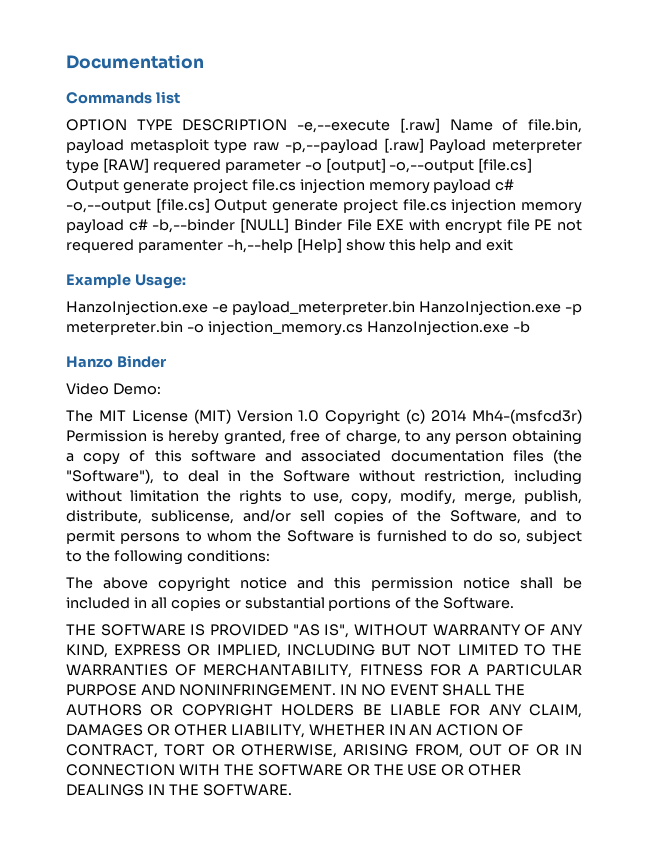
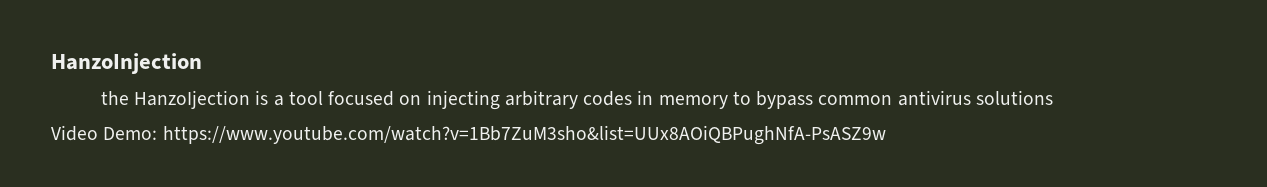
[66,54,204,69] [66,91,180,104] [66,118,582,133] [66,138,582,154] [66,158,533,174] [66,179,515,194] [66,198,582,214] [66,218,583,234] [66,238,514,253] [66,274,186,289] [66,301,582,316] [66,321,530,336] [66,355,166,368] [66,383,161,395] [66,409,582,425] [66,430,583,445] [66,449,582,465] [66,469,582,485] [66,490,583,505] [66,509,583,524] [66,530,583,544] [66,550,270,565] [66,577,582,592] [66,597,515,611] [66,624,583,638] [66,644,582,658] [66,664,583,678] [66,684,526,696] [66,704,582,718] [66,724,524,738] [66,744,582,758] [66,764,522,776] [66,784,292,796] Documentation // Commands list // OPTION TYPE DESCRIPTION -e,--execute [.raw] Name of file.bin, payload metasploit type raw -p,--payload [.raw] Payload meterpreter type [RAW] requered parameter -o [output] -o,--output [file.cs] Output generate project file.cs injection memory payload c# -o,--output [file.cs] Output generate project file.cs injection memory payload c# -b,--binder [NULL] Binder File EXE with encrypt file PE not requered paramenter -h,--help [Help] show this help and exit // Example Usage: // HanzoInjection.exe -e payload_meterpreter.bin HanzoInjection.exe -p meterpreter.bin -o injection_memory.cs HanzoInjection.exe -b // Hanzo Binder // Video Demo: // The MIT License (MIT) Version 1.0 Copyright (c) 2014 Mh4-(msfcd3r) Permission is hereby granted, free of charge, to any person obtaining a copy of this software and associated documentation files (the "Software"), to deal in the Software without restriction, including without limitation the rights to use, copy, modify, merge, publish, distribute, sublicense, and/or sell copies of the Software, and to permit persons to whom the Software is furnished to do so, subject to the following conditions: // The above copyright notice and this permission notice shall be included in all copies or substantial portions of the Software. // THE SOFTWARE IS PROVIDED "AS IS", WITHOUT WARRANTY OF ANY KIND, EXPRESS OR IMPLIED, INCLUDING BUT NOT LIMITED TO THE WARRANTIES OF MERCHANTABILITY, FITNESS FOR A PARTICULAR PURPOSE AND NONINFRINGEMENT. IN NO EVENT SHALL THE AUTHORS OR COPYRIGHT HOLDERS BE LIABLE FOR ANY CLAIM, DAMAGES OR OTHER LIABILITY, WHETHER IN AN ACTION OF CONTRACT, TORT OR OTHERWISE, ARISING FROM, OUT OF OR IN CONNECTION WITH THE SOFTWARE OR THE USE OR OTHER DEALINGS IN THE SOFTWARE. -> [51,53,202,74] [100,90,1053,110] [51,125,886,145] HanzoInjection // the HanzoIjection is a tool focused on injecting arbitrary codes in memory to bypass common antivirus solutions // Video Demo: https://www.youtube.com/watch?v=1Bb7ZuM3sho&list=UUx8AOiQBPughNfA-PsASZ9w

